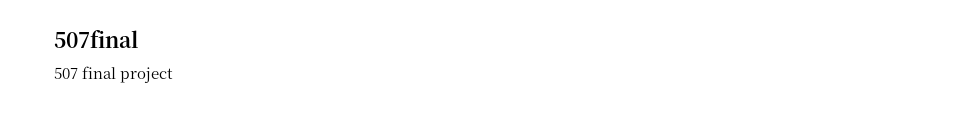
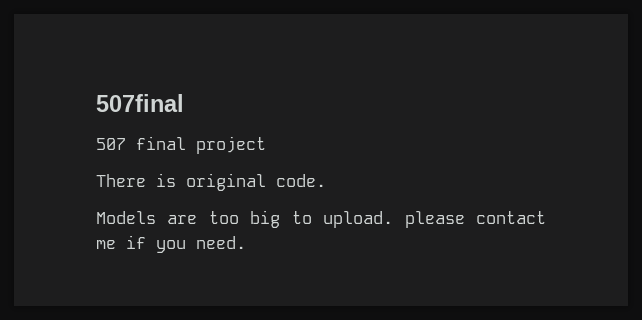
(174, 75) none -> [96,173,326,191] [96,210,546,228] [96,235,246,253] // There is original code. // Models are too big to upload. please contact me if you need.

